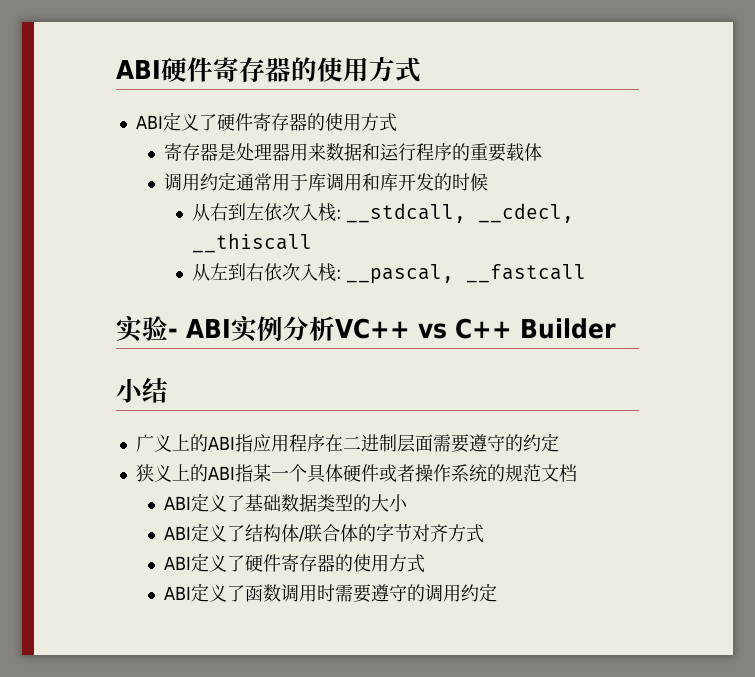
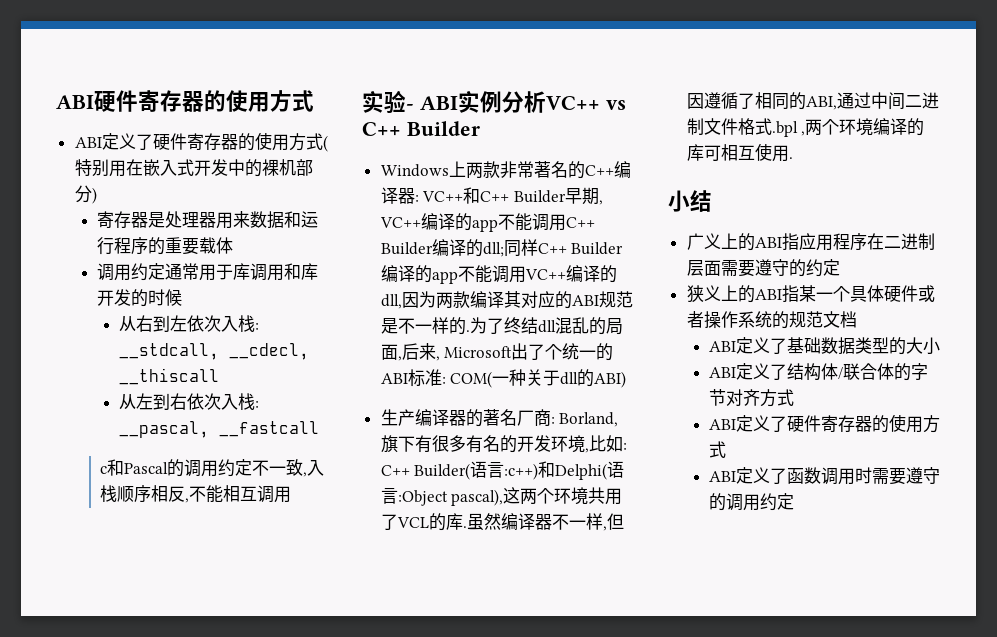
(397, 122) none -> [322,135,328,152] [74,159,313,177] [74,185,97,204] (特别用在嵌入式开发中的裸机部分)
(586, 273) none -> [100,459,325,477] [100,485,292,503] // c和Pascal的调用约定不一致,入栈顺序相反,不能相互调用
(616, 328) none -> [380,161,631,179] [380,187,603,205] [379,213,595,232] [380,239,624,257] [380,265,617,284] [380,291,633,309] [380,317,623,335] [380,343,614,361] [380,369,627,388] [380,409,619,427] [380,435,627,453] [380,461,625,480] [380,487,623,506] [380,513,624,531] [686,92,939,110] [686,118,925,137] [686,143,793,162] // Windows上两款非常著名的C++编译器: VC++和C++ Builder早期, VC++编译的app不能调用C++ Builder编译的dll;同样C++ Builder编译的app不能调用VC++编译的dll,因为两款编译其对应的ABI规范是不一样的.为了终结dll混乱的局面,后来, Microsoft出了个统一的ABI标准: COM(一种关于dll的ABI) // 生产编译器的著名厂商: Borland,旗下有很多有名的开发环境,比如: C++ Builder(语言:c++)和Delphi(语言:Object pascal),这两个环境共用了VCL的库.虽然编译器不一样,但因遵循了相同的ABI,通过中间二进制文件格式.bpl ,两个环境编译的库可相互使用.

